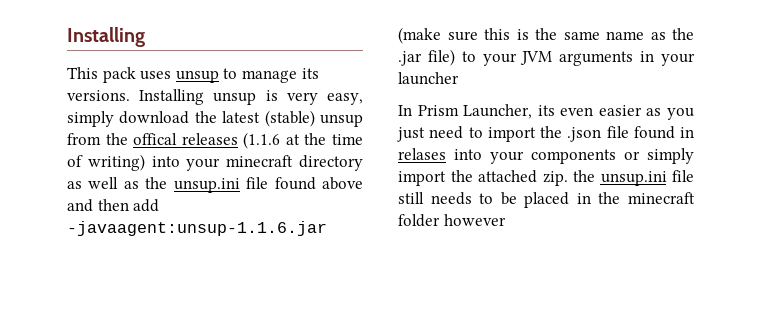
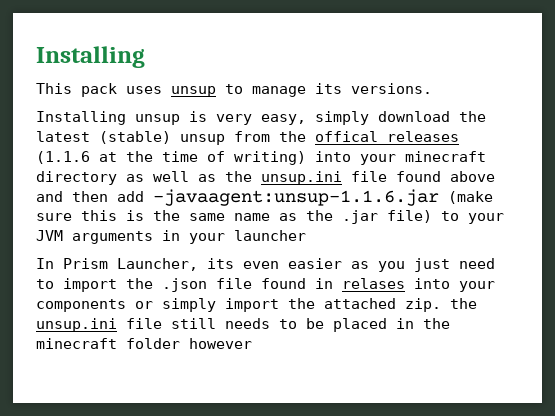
(130, 95) none -> (432, 88) //

